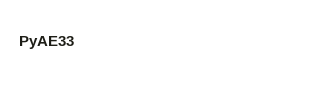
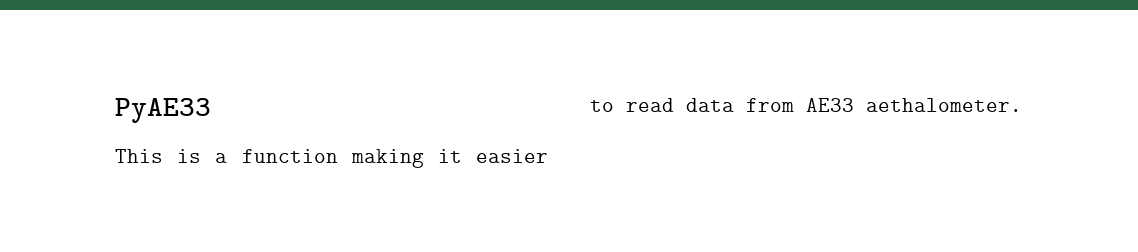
(74, 42) none -> [115,149,548,168] [590,98,1022,112] // This is a function making it easier to read data from AE33 aethalometer.

